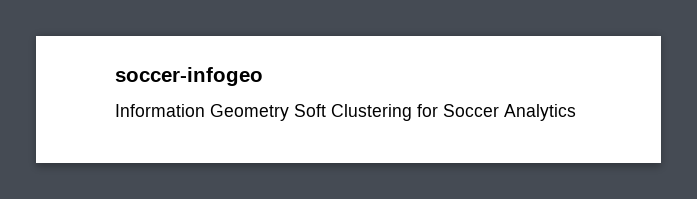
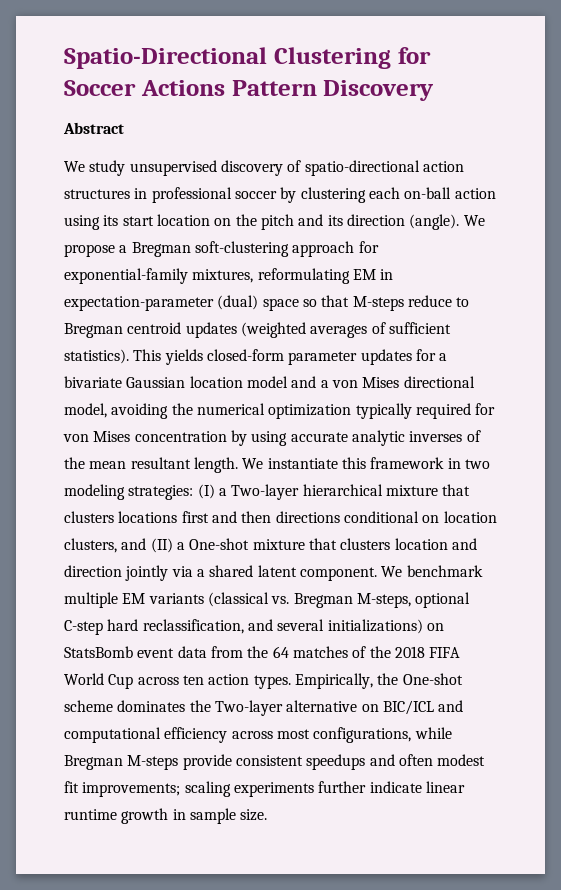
[115,67,263,86] [115,104,576,121] soccer-infogeo // Information Geometry Soft Clustering for Soccer Analytics -> [64,47,431,69] [64,80,435,101] [63,122,124,134] [64,160,464,176] [64,187,496,203] [64,214,485,230] [64,241,379,257] [64,268,394,284] [64,295,470,311] [64,322,451,338] [64,349,448,365] [64,376,475,388] [64,403,496,419] [63,430,481,446] [64,457,490,473] [64,484,471,500] [64,511,497,523] [64,538,477,553] [64,565,483,581] [64,592,471,608] [64,619,444,635] [64,646,461,658] [64,673,463,689] [64,700,464,716] [64,727,452,743] [64,754,486,770] [64,781,465,797] [64,808,268,824] Spatio-Directional Clustering for Soccer Actions Pattern Discovery // Abstract // We study unsupervised discovery of spatio-directional action structures in professional soccer by clustering each on-ball action using its start location on the pitch and its direction (angle). We propose a Bregman soft-clustering approach for exponential-family mixtures, reformulating EM in expectation-parameter (dual) space so that M-steps reduce to Bregman centroid updates (weighted averages of sufficient statistics). This yields closed-form parameter updates for a bivariate Gaussian location model and a von Mises directional model, avoiding the numerical optimization typically required for von Mises concentration by using accurate analytic inverses of the mean resultant length. We instantiate this framework in two modeling strategies: (I) a Two-layer hierarchical mixture that clusters locations first and then directions conditional on location clusters, and (II) a One-shot mixture that clusters location and direction jointly via a shared latent component. We benchmark multiple EM variants (classical vs. Bregman M-steps, optional C-step hard reclassification, and several initializations) on StatsBomb event data from the 64 matches of the 2018 FIFA World Cup across ten action types. Empirically, the One-shot scheme dominates the Two-layer alternative on BIC/ICL and computational efficiency across most configurations, while Bregman M-steps provide consistent speedups and often modest fit improvements; scaling experiments further indicate linear runtime growth in sample size.

